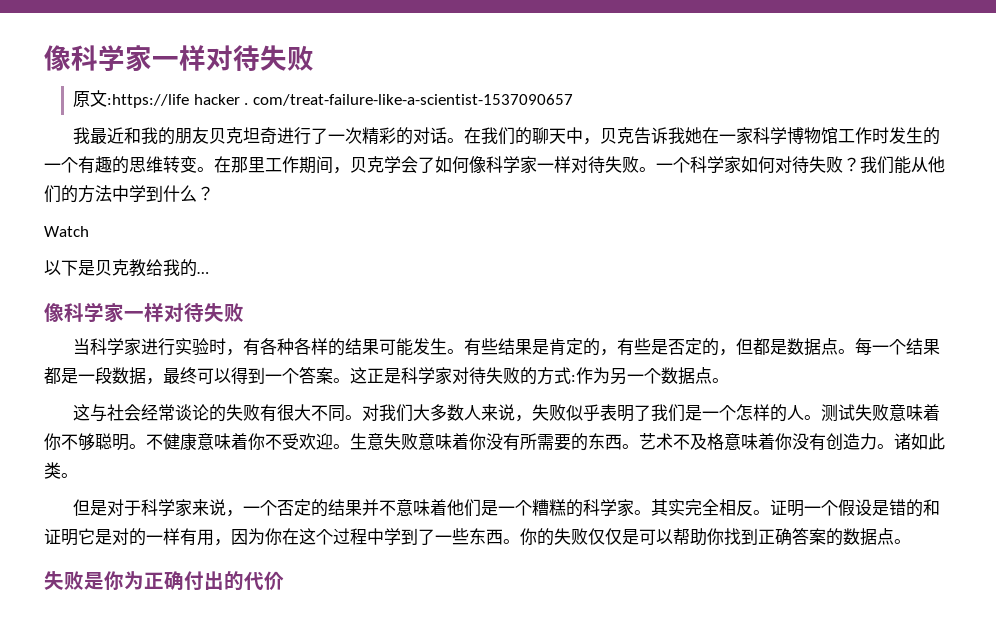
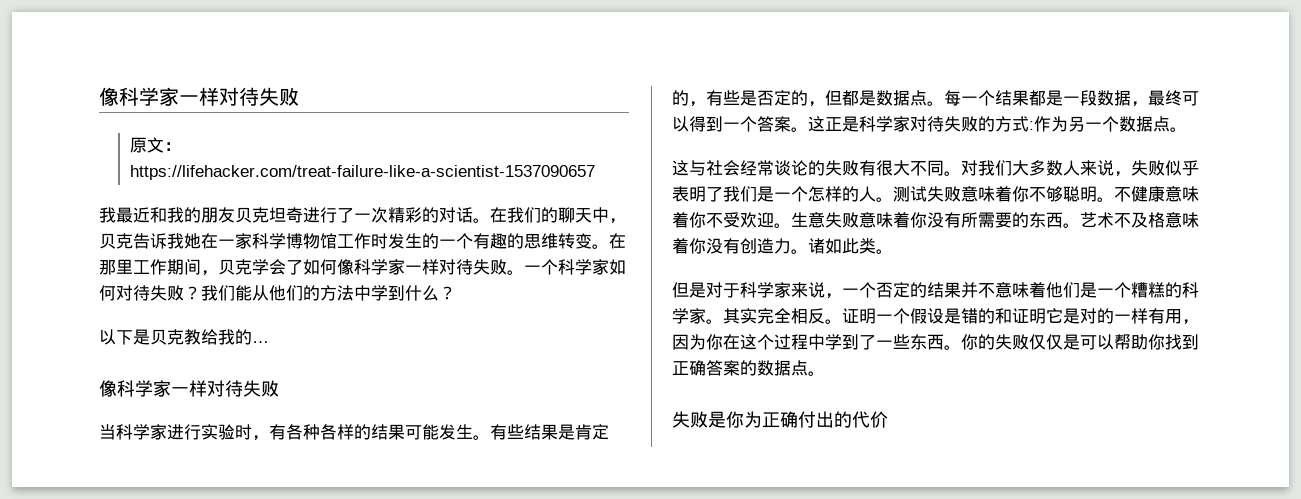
[107,94,573,108] :https://life hacker . com/treat-failure-like-a-scientist-1537090657 -> [163,142,181,151] [129,165,595,180] ：https://lifehacker.com/treat-failure-like-a-scientist-1537090657
[44,226,89,237] // Watch -> (456, 293) none

